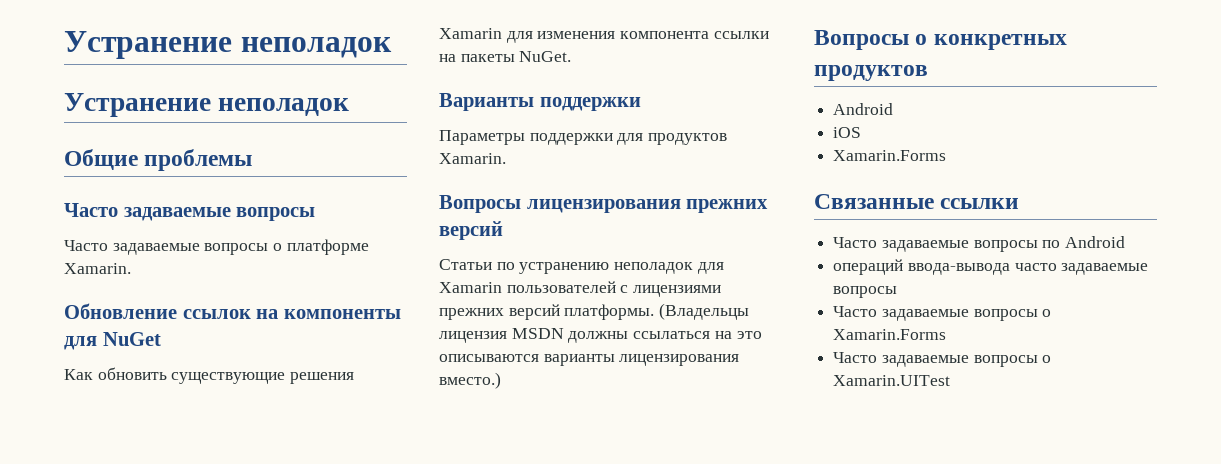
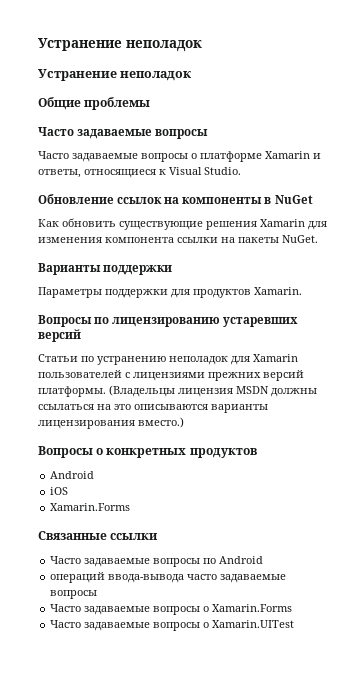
[64,263,131,274] Xamarin. -> [265,151,321,159] [38,167,241,178] Xamarin и ответы, относящиеся к Visual Studio.
[64,336,97,350] для -> [264,197,272,204] в
[526,199,769,213] лицензирования прежних -> [94,317,299,327] по лицензированию устаревших

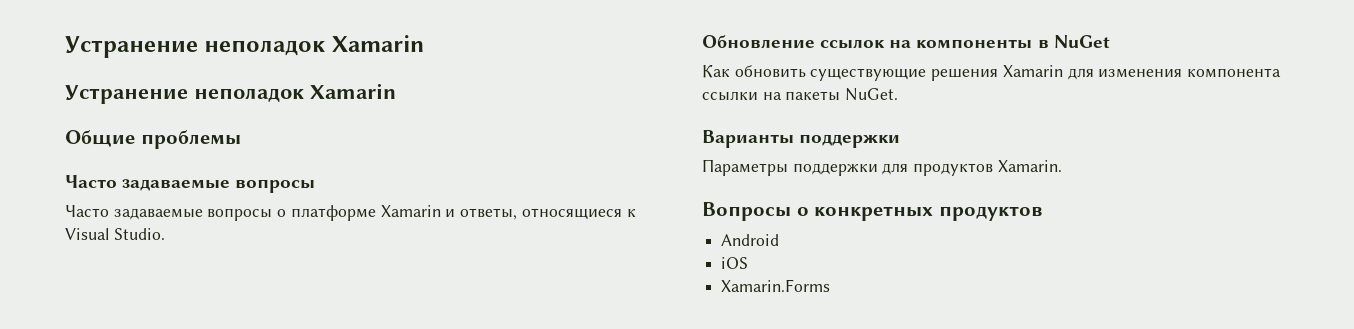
[38,38,202,52] [38,69,193,81] Устранение неполадок // Устранение неполадок -> [65,35,424,58] [65,83,396,104] Устранение неполадок Xamarin // Устранение неполадок Xamarin
[38,315,299,327] [38,329,81,342] [38,354,298,365] [38,370,304,381] [38,385,317,397] [38,404,268,413] [38,417,184,429] // Вопросы по лицензированию устаревших версий // Статьи по устранению неполадок для Xamarin пользователей с лицензиями прежних версий платформы. (Владельцы лицензия MSDN должны ссылаться на это описываются варианты лицензирования вместо.) -> (1062, 166) none
[38,531,159,540] [50,556,264,567] [50,572,287,583] [50,590,98,599] [50,604,293,615] [50,620,295,631] // Связанные ссылки // Часто задаваемые вопросы по Android // операций ввода-вывода часто задаваемые вопросы // Часто задаваемые вопросы о Xamarin.Forms // Часто задаваемые вопросы о Xamarin.UITest -> (831, 285) none

